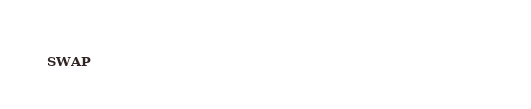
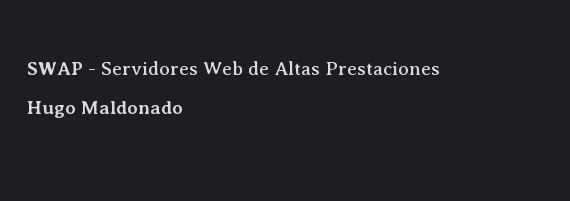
(91, 61) none -> [88,61,440,75] [27,101,184,118] - Servidores Web de Altas Prestaciones // Hugo Maldonado

